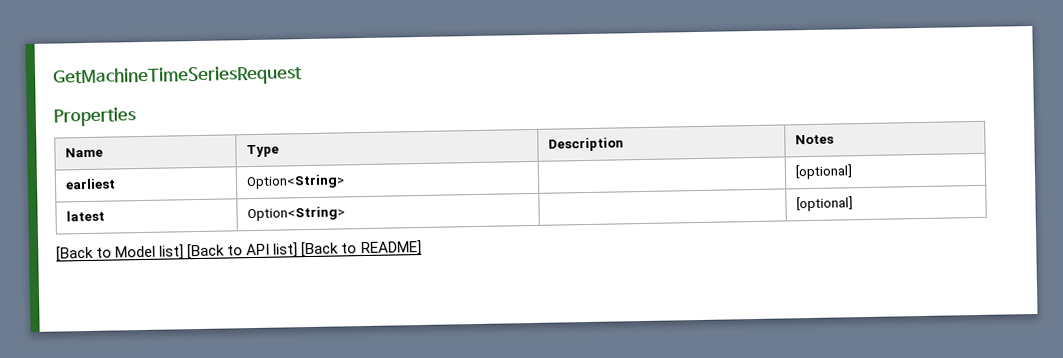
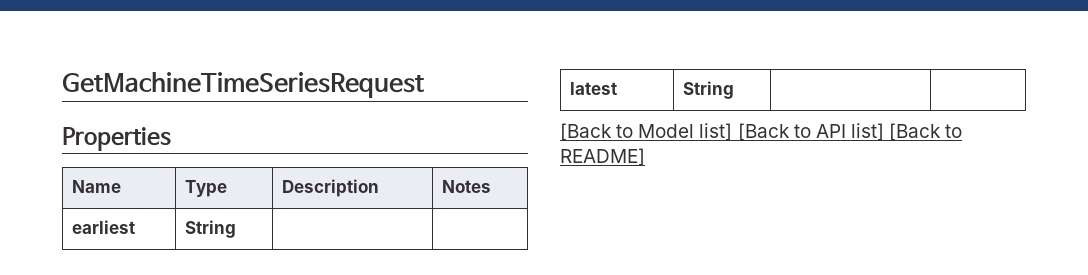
[246,174,346,190] [795,164,854,180] Option<String> | | [optional] -> [184,220,236,238] String | |
[247,206,346,222] [796,196,854,212] Option<String> | | [optional] -> [682,81,734,99] String | |

